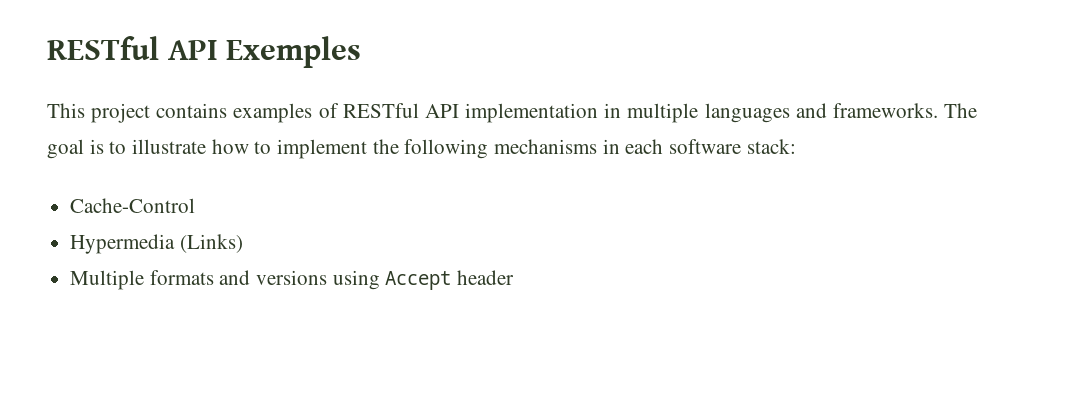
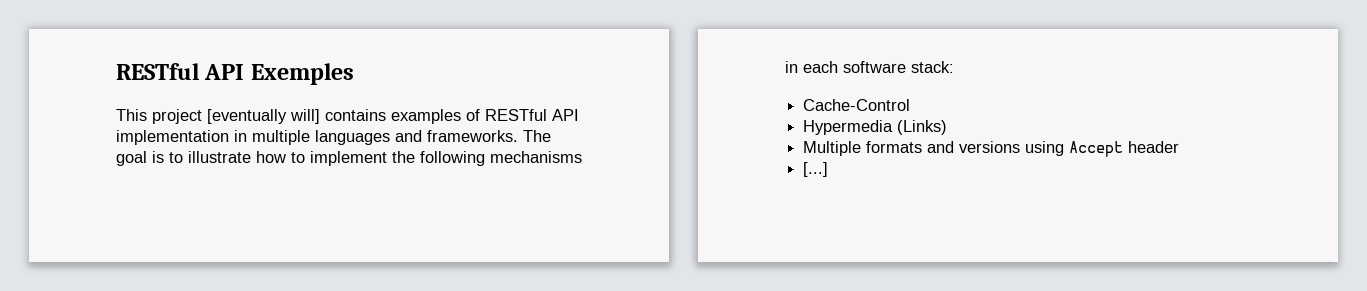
(151, 113) none -> [207,109,320,124] [eventually will]
(515, 277) none -> [803,162,829,177] // [...]

